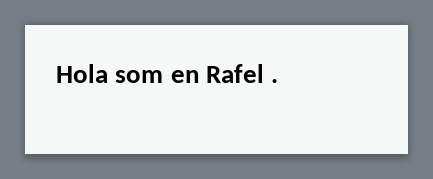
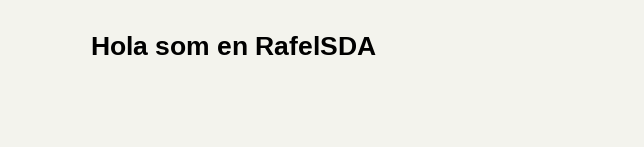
[205,64,279,83] Rafel . -> [255,36,377,55] RafelSDA

